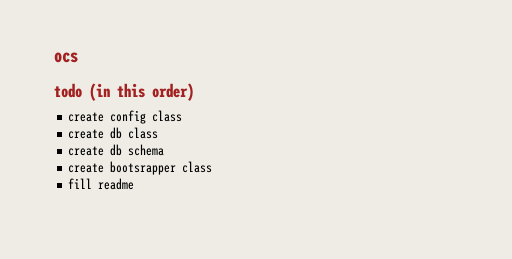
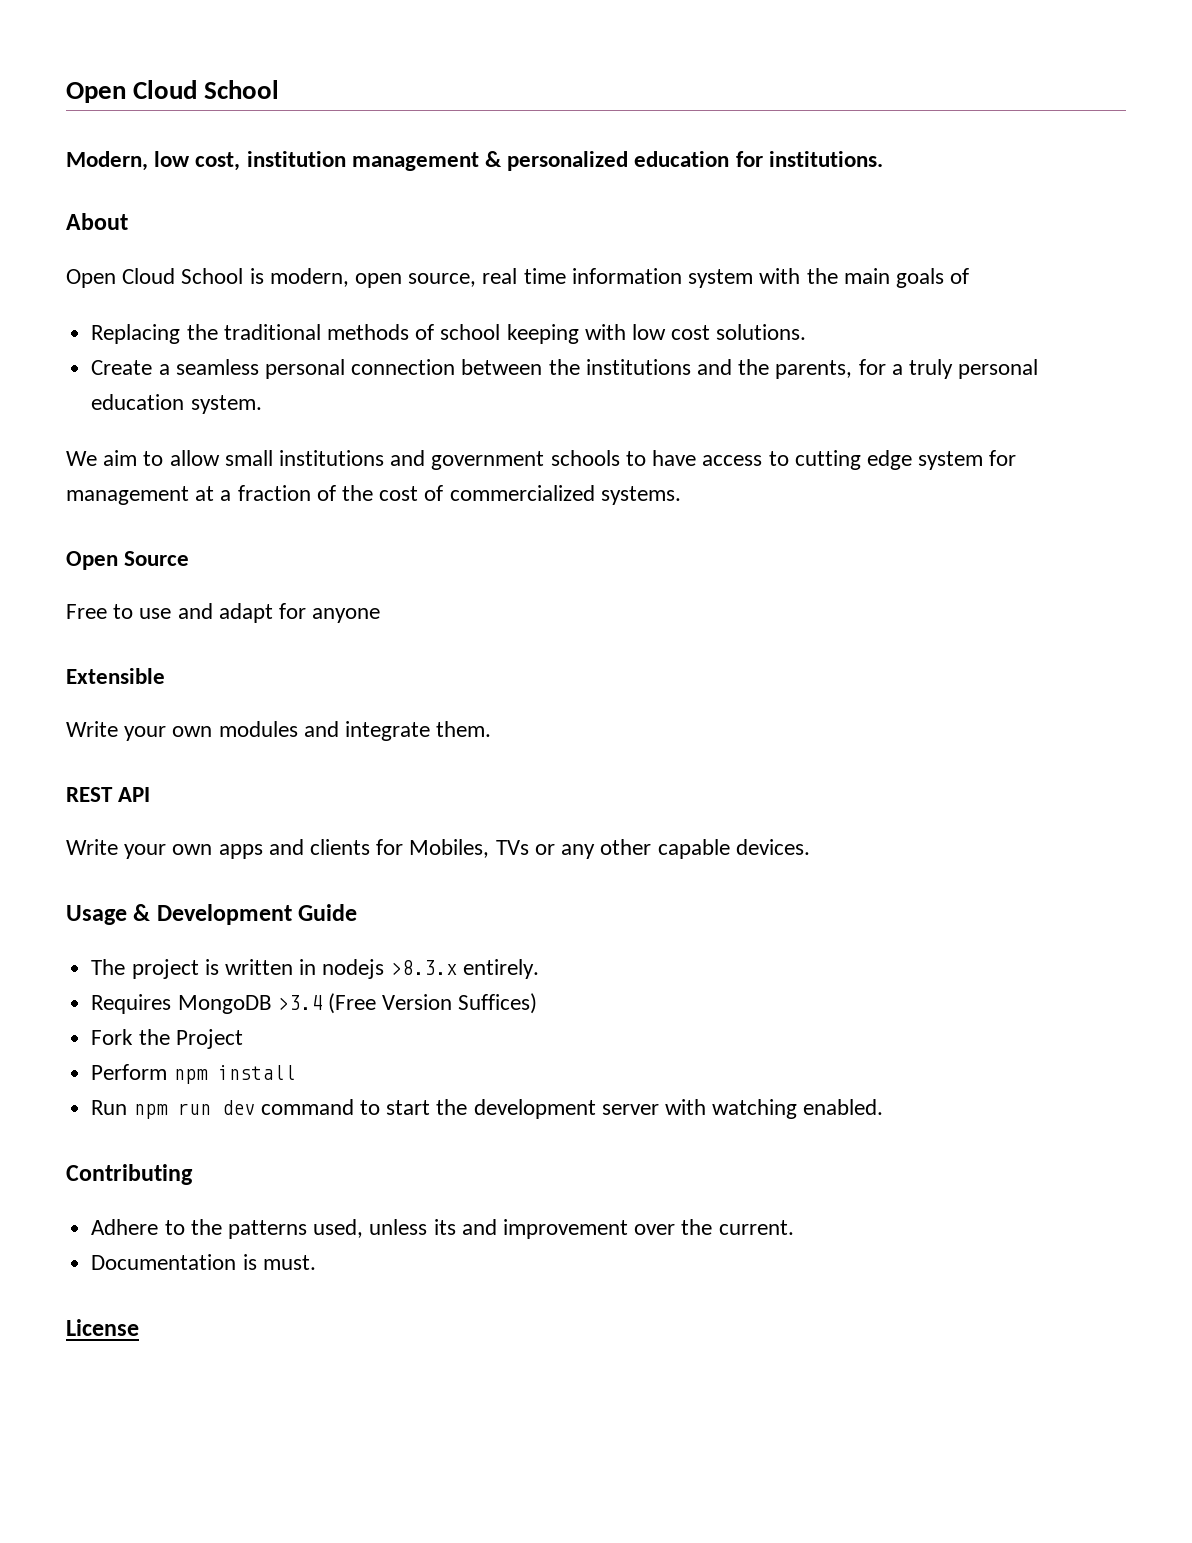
[54,52,78,63] [54,83,194,101] [68,110,183,124] [68,127,159,139] [68,144,165,156] [68,161,213,175] [68,178,135,190] ocs // todo (in this order) // create config class // create db class // create db schema // create bootsrapper class // fill readme -> [66,80,280,103] [66,151,883,171] [66,213,128,230] [66,268,970,288] [91,324,807,344] [91,359,1039,379] [91,394,262,414] [66,450,1017,470] [66,485,681,505] [66,551,190,570] [66,603,381,623] [66,668,165,684] [66,721,492,741] [66,787,151,802] [66,839,810,859] [66,904,358,925] [91,959,539,979] [91,993,538,1014] [91,1029,243,1049] [91,1064,295,1084] [91,1099,884,1119] [66,1164,193,1185] [91,1219,794,1239] [91,1254,316,1270] [66,1319,139,1336] Open Cloud School // Modern, low cost, institution management & personalized education for institutions. // About // Open Cloud School is modern, open source, real time information system with the main goals of // Replacing the traditional methods of school keeping with low cost solutions. // Create a seamless personal connection between the institutions and the parents, for a truly personal education system. // We aim to allow small institutions and government schools to have access to cutting edge system for management at a fraction of the cost of commercialized systems. // Open Source // Free to use and adapt for anyone // Extensible // Write your own modules and integrate them. // REST API // Write your own apps and clients for Mobiles, TVs or any other capable devices. // Usage & Development Guide // The project is written in nodejs >8.3.x entirely. // Requires MongoDB >3.4 (Free Version Suffices) // Fork the Project // Perform npm install // Run npm run dev command to start the development server with watching enabled. // Contributing // Adhere to the patterns used, unless its and improvement over the current. // Documentation is must. // License

